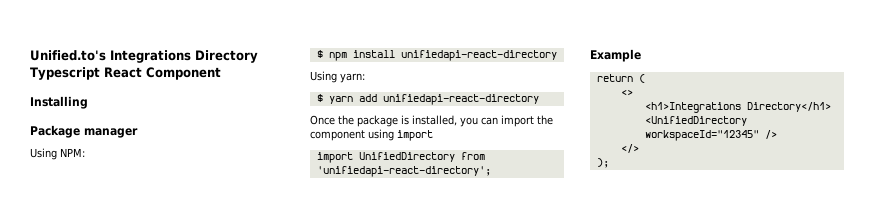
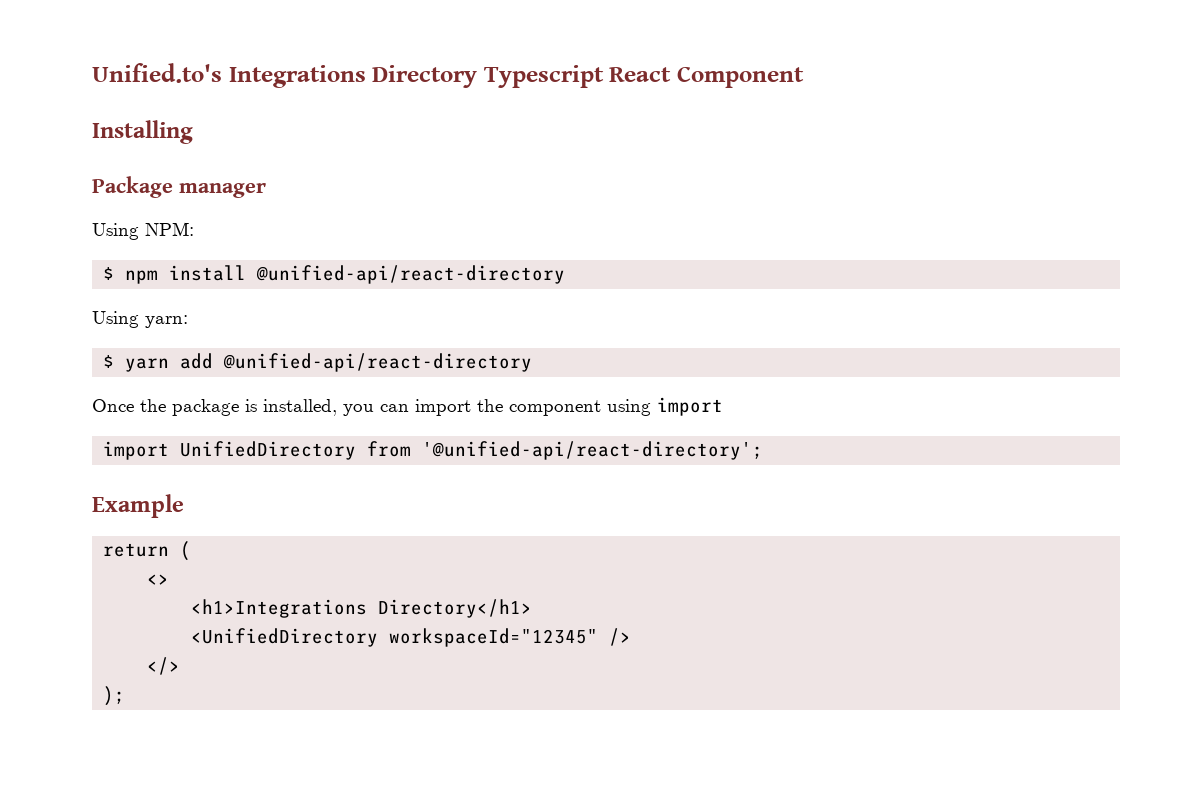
[400,50,557,61] unifiedapi-react-directory -> [256,265,566,284] @unified-api/react-directory
[382,94,539,105] unifiedapi-react-directory -> [223,353,533,372] @unified-api/react-directory
[316,166,491,177] 'unifiedapi-react-directory'; -> [422,441,764,460] '@unified-api/react-directory';

